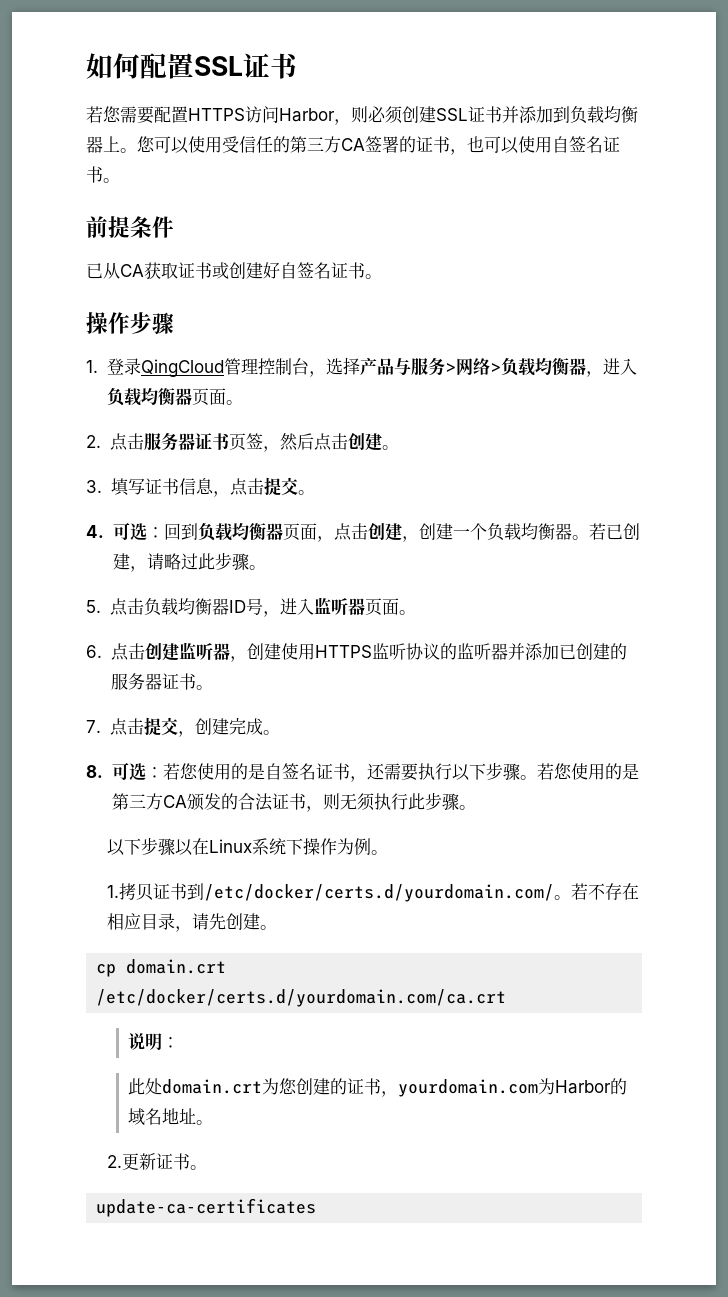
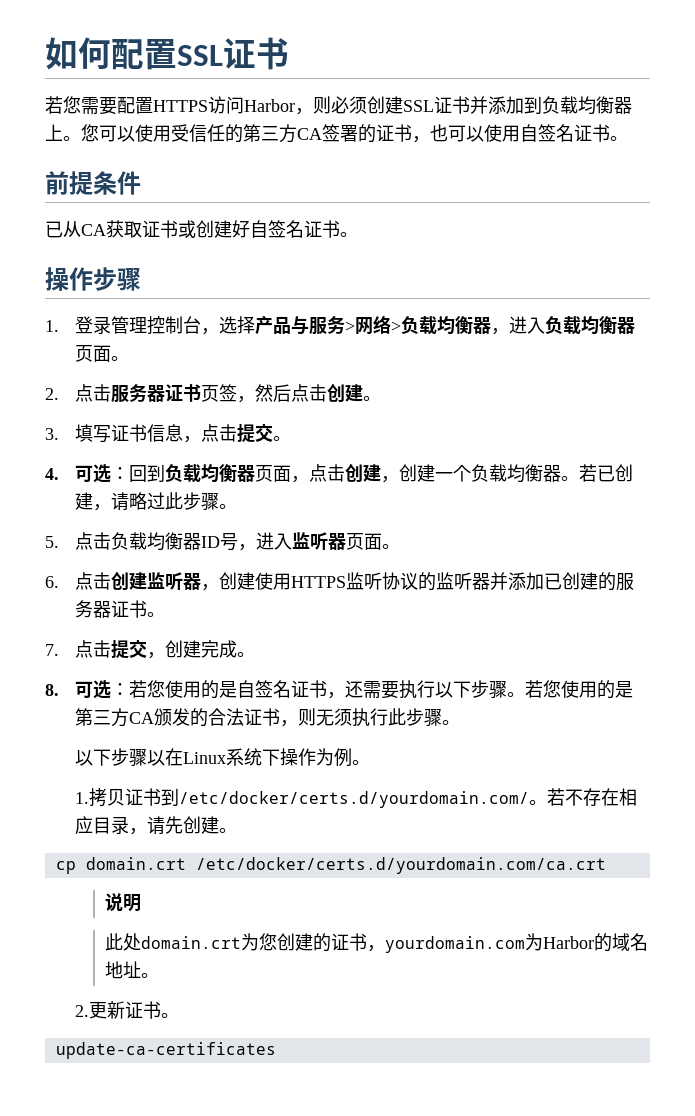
[141,359,225,377] QingCloud -> (112, 325) none
[162,1037,180,1048] ： -> (142, 903) none

